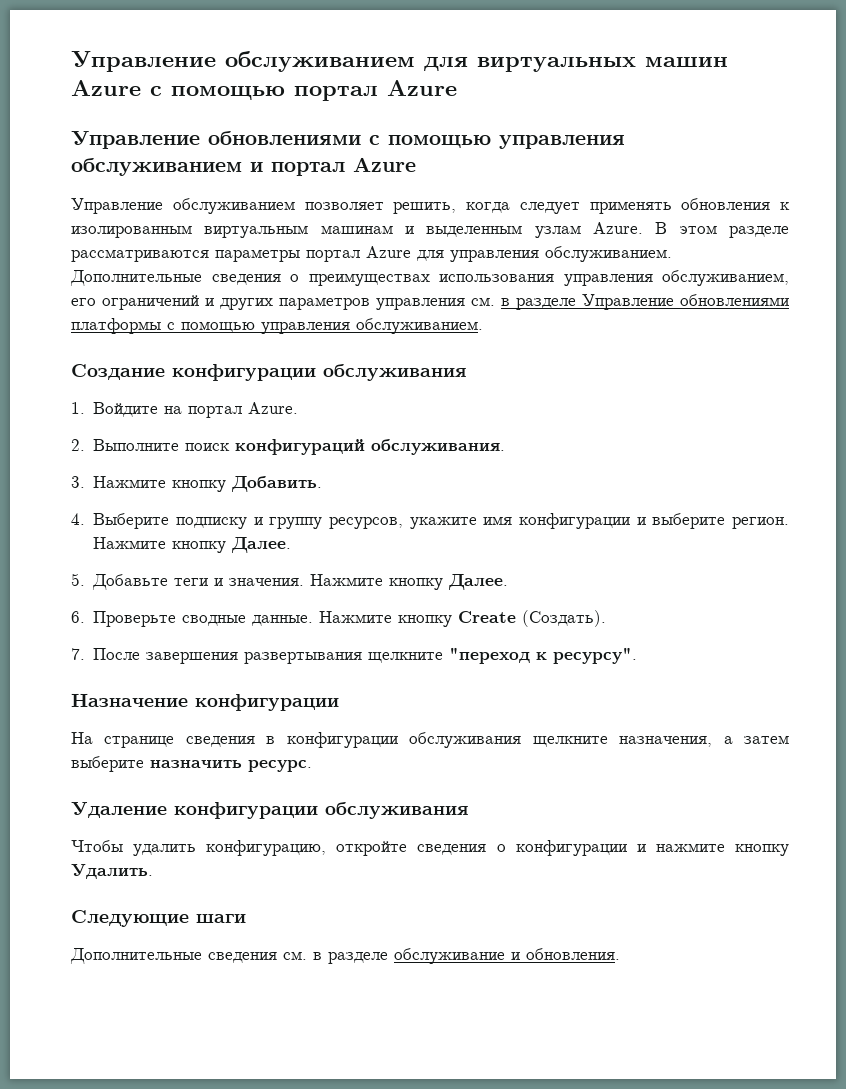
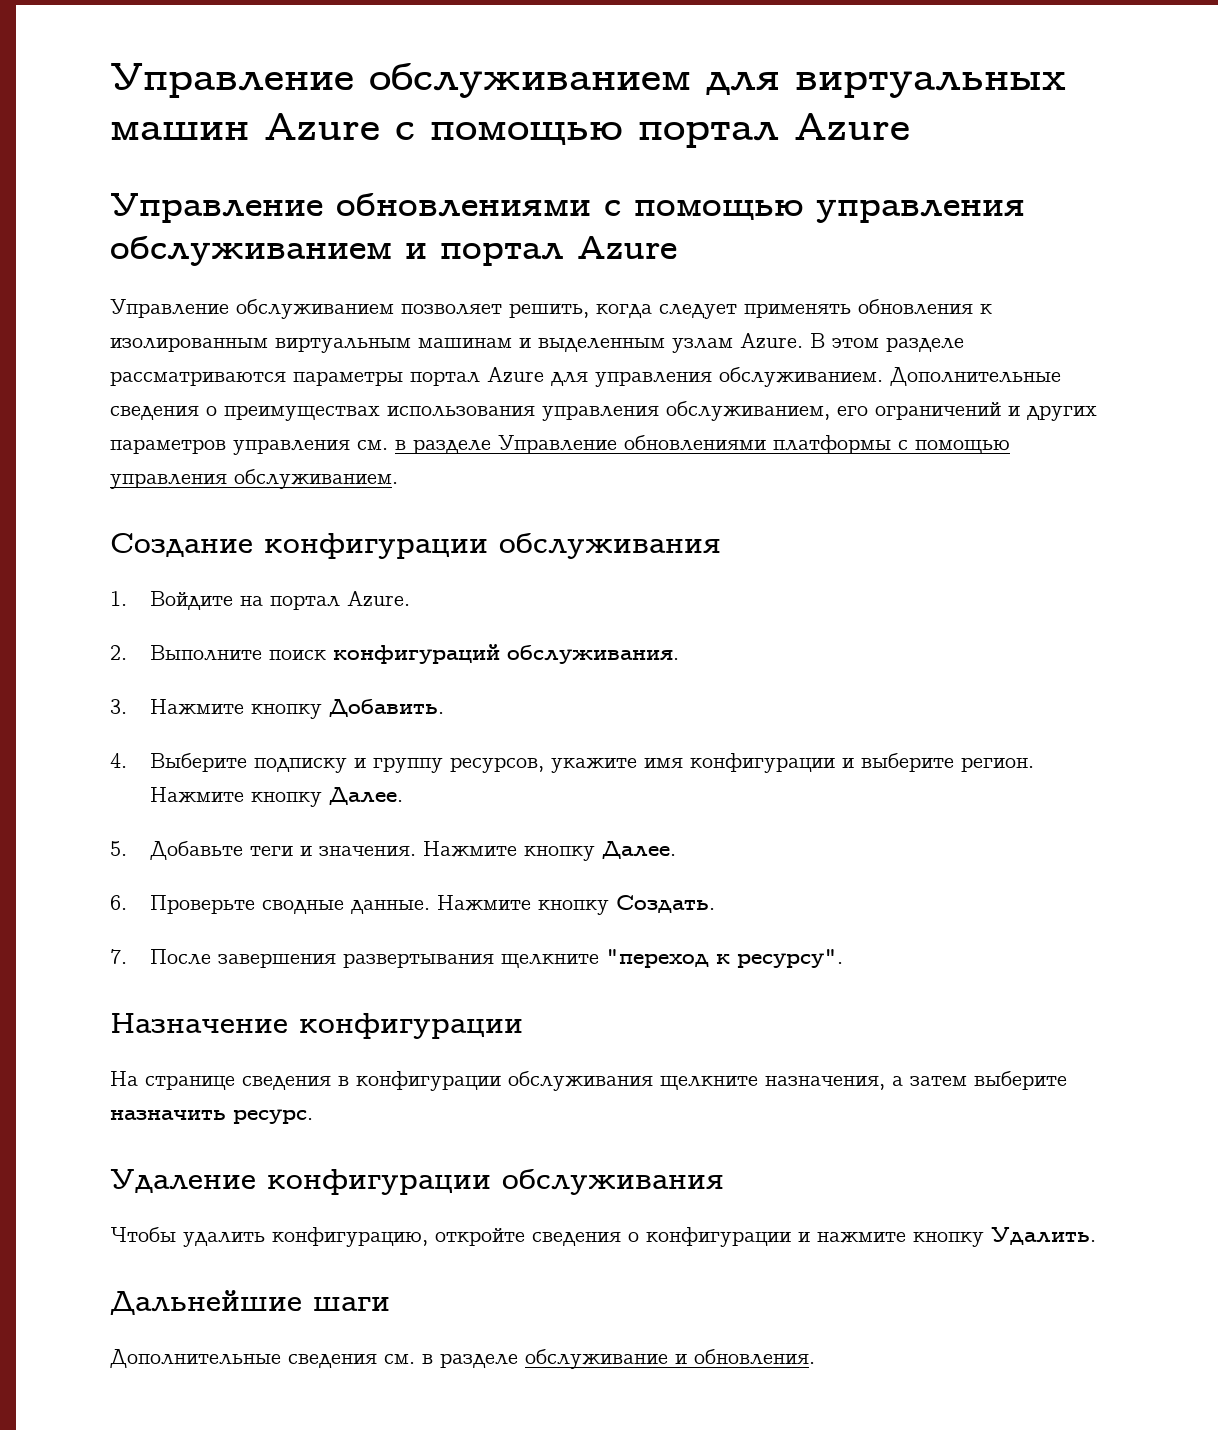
[458,610,607,627] Create (Создать). -> [615,895,715,913] Создать.
[71,910,189,927] Следующие -> [110,1290,302,1315] Дальнейшие

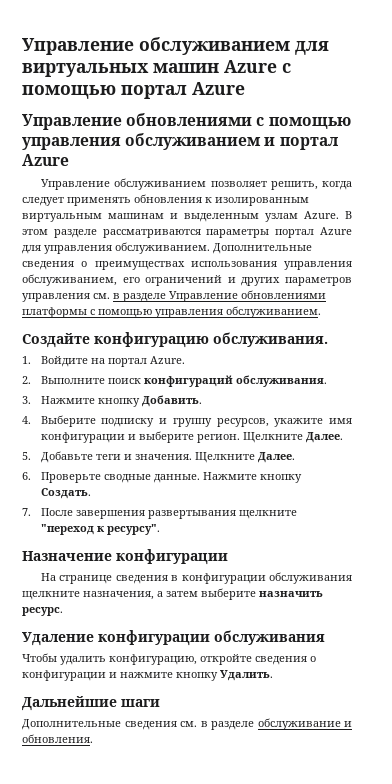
[110,533,721,559] Создание конфигурации обслуживания -> [22,332,328,348] Создайте конфигурацию обслуживания.
[149,787,322,807] Нажмите кнопку -> [242,432,303,443] Щелкните
[422,841,595,861] Нажмите кнопку -> [194,452,255,463] Щелкните

